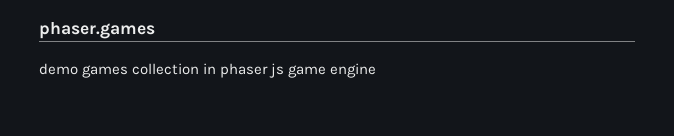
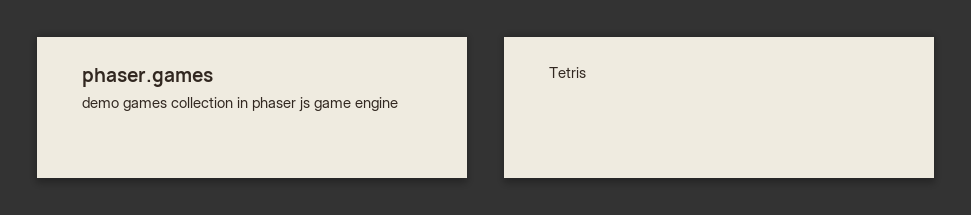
(377, 70) none -> [549,67,586,78] // Tetris

